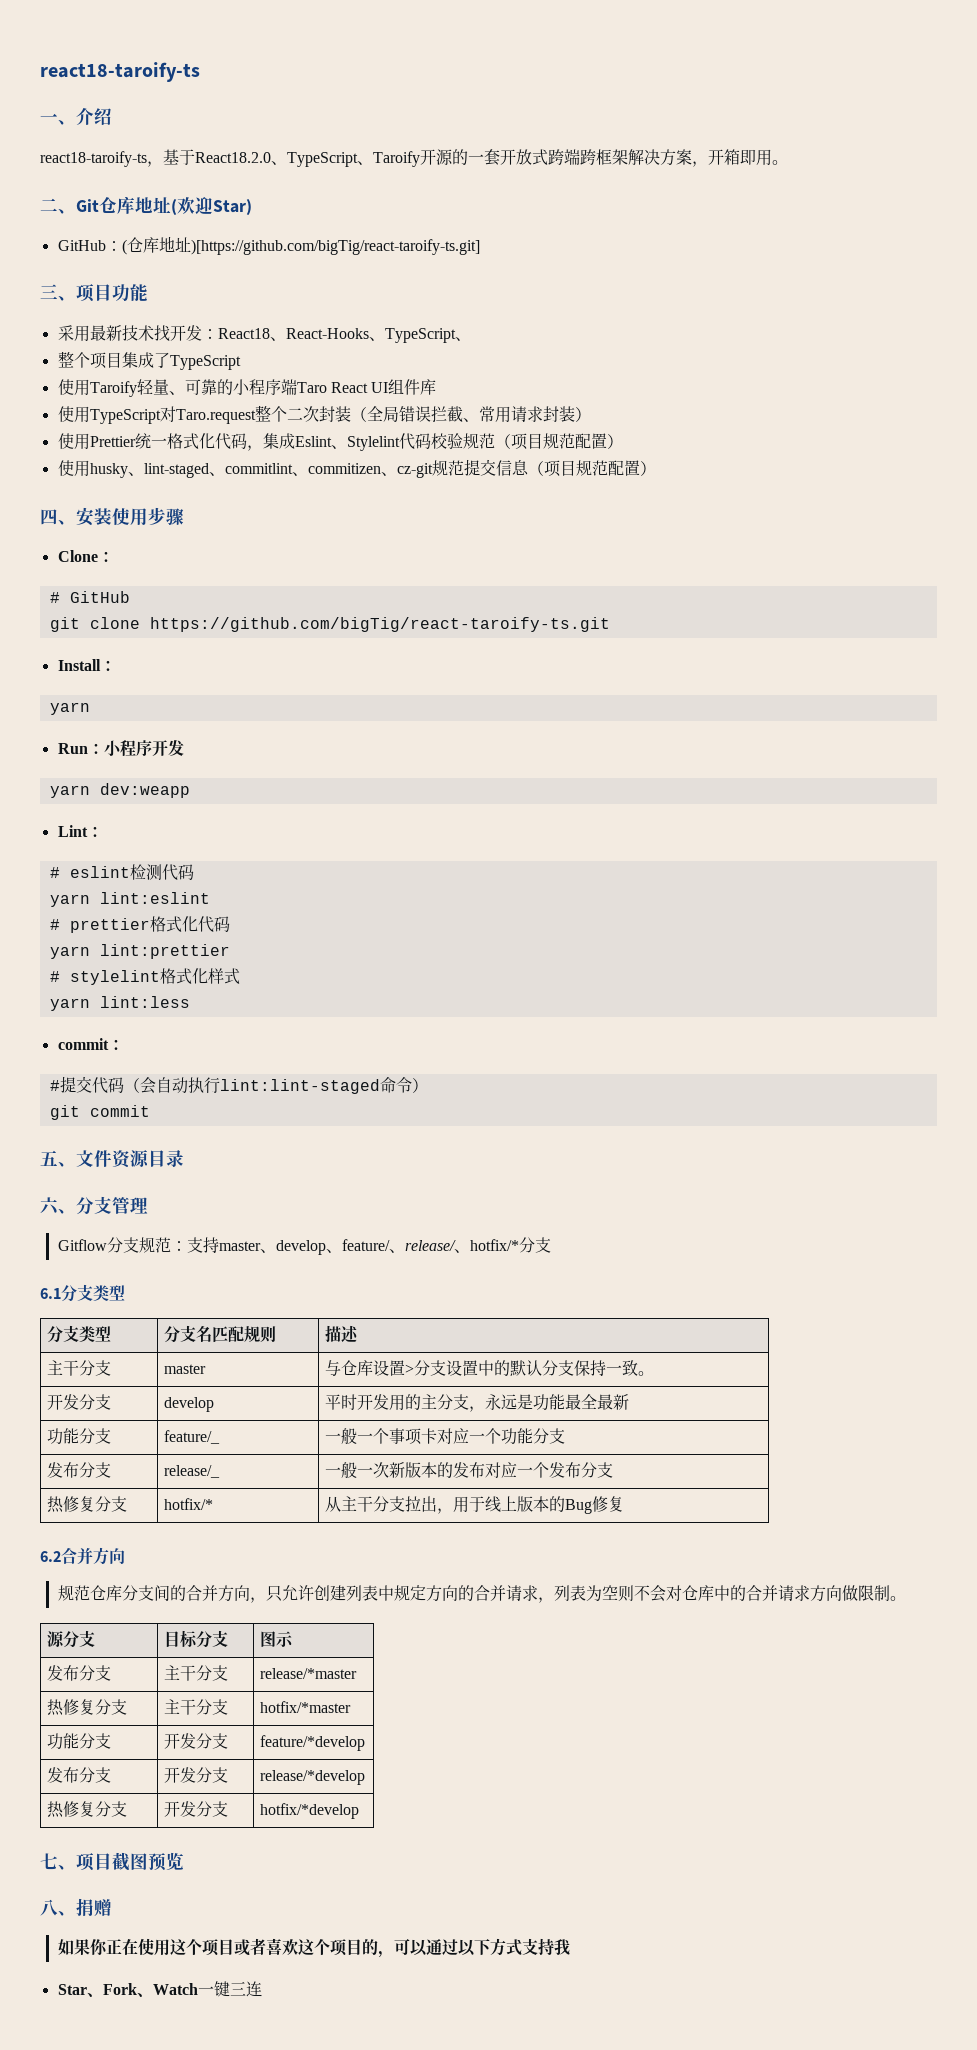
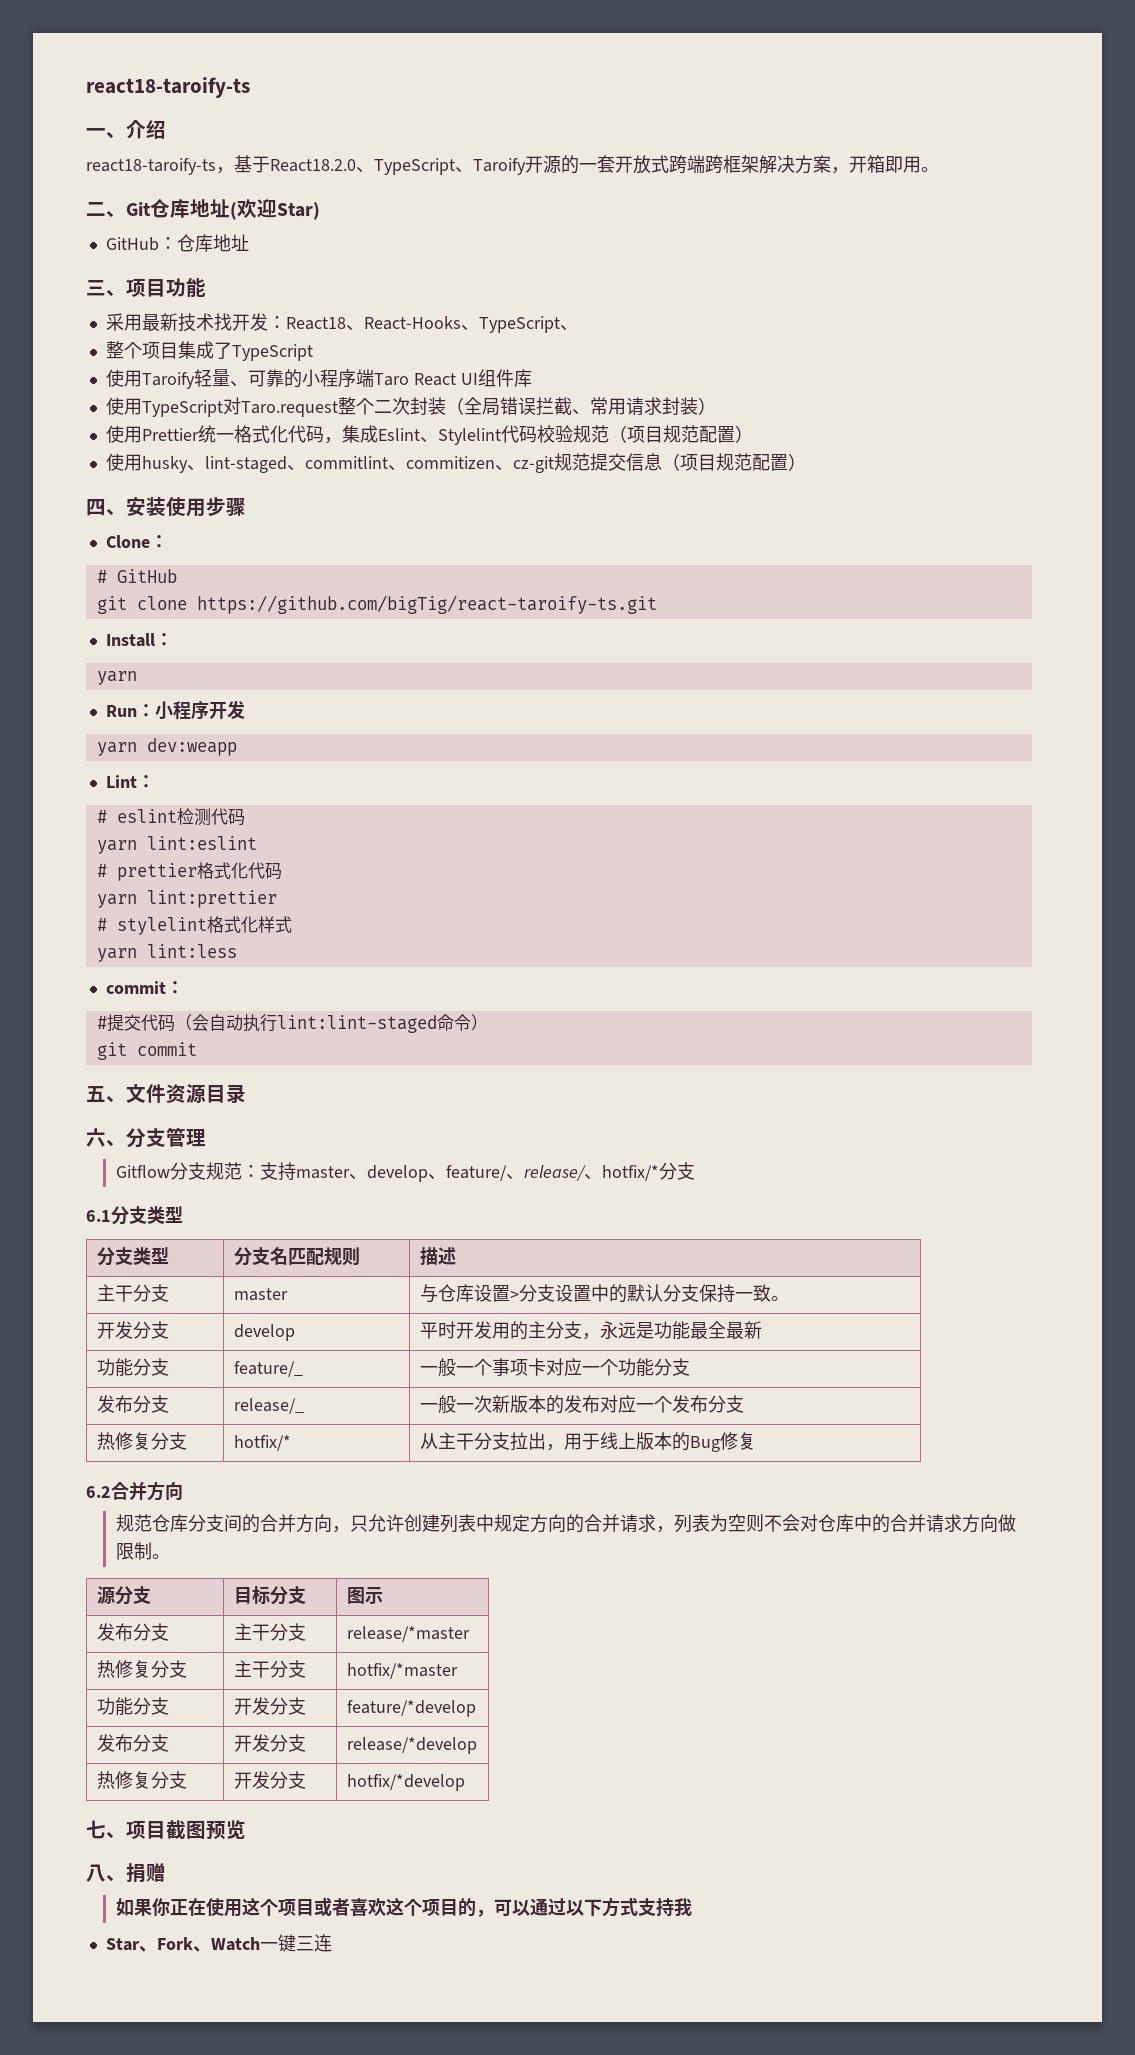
[121,236,480,255] (仓库地址)[https://github.com/bigTig/react-taroify-ts.git] -> [176,234,249,252] 仓库地址

